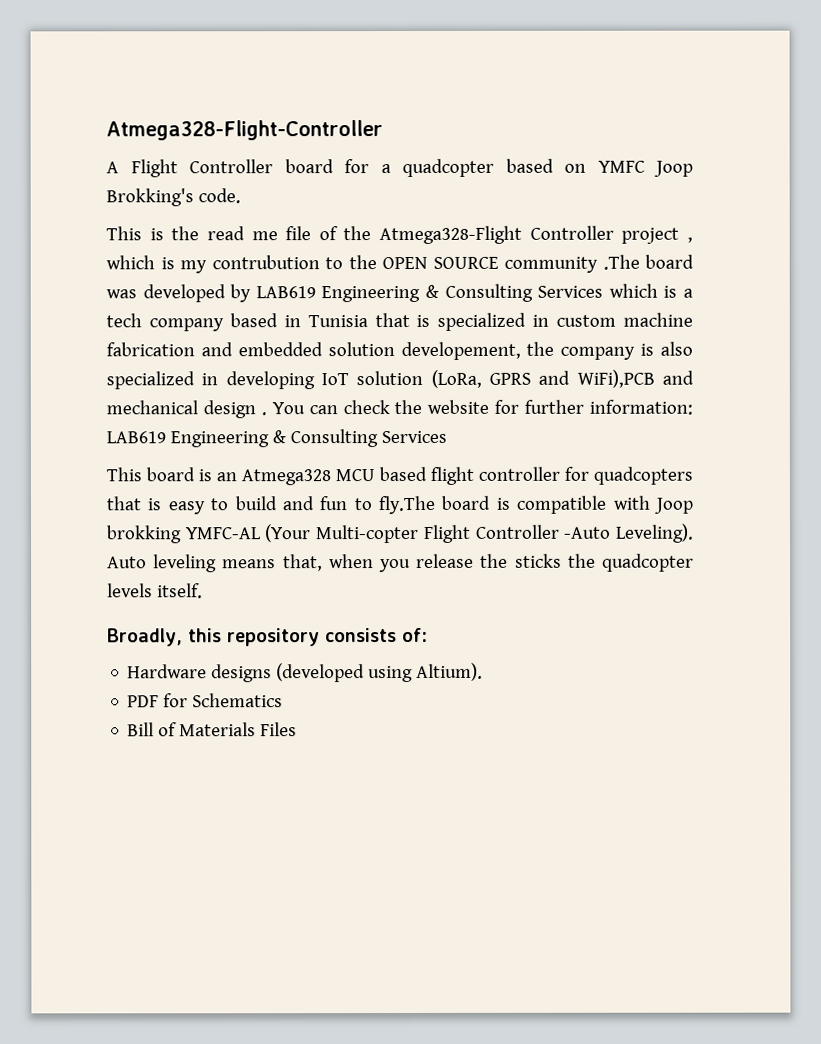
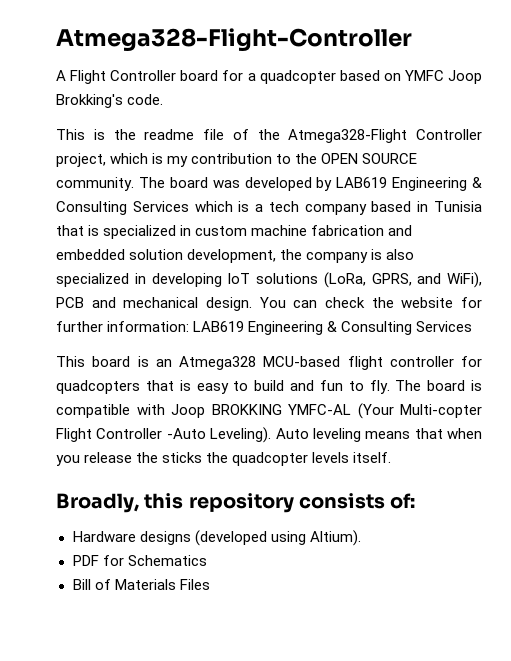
[206,226,278,241] read me -> [144,129,195,140] readme
[621,227,693,244] project , -> [56,153,106,167] project,
[211,255,320,270] contrubution -> [191,153,273,164] contribution
[504,254,640,273] community .The -> [56,177,165,191] community. The
[400,341,521,361] developement, -> [187,249,277,263] development,
[356,369,694,388] [106,400,267,419] solution (LoRa, GPRS and WiFi),PCB and mechanical design . -> [256,272,482,288] [56,297,252,311] solutions (LoRa, GPRS, and WiFi), PCB and mechanical design.
[335,466,427,482] MCU based -> [263,356,341,367] MCU-based
[378,495,436,515] fly.The -> [369,380,422,394] fly. The
[107,525,182,544] brokking -> [211,404,282,415] BROKKING
[282,554,323,572] that, -> [414,428,443,439] that

